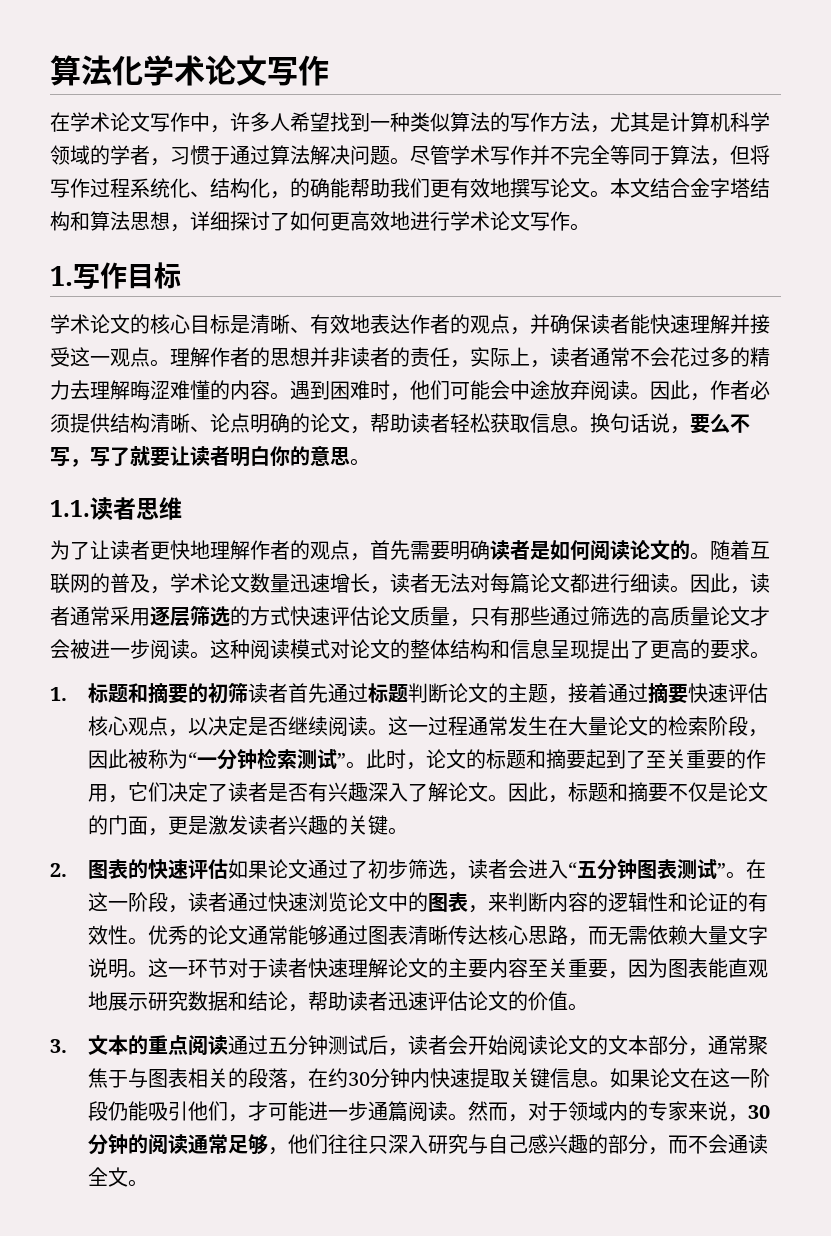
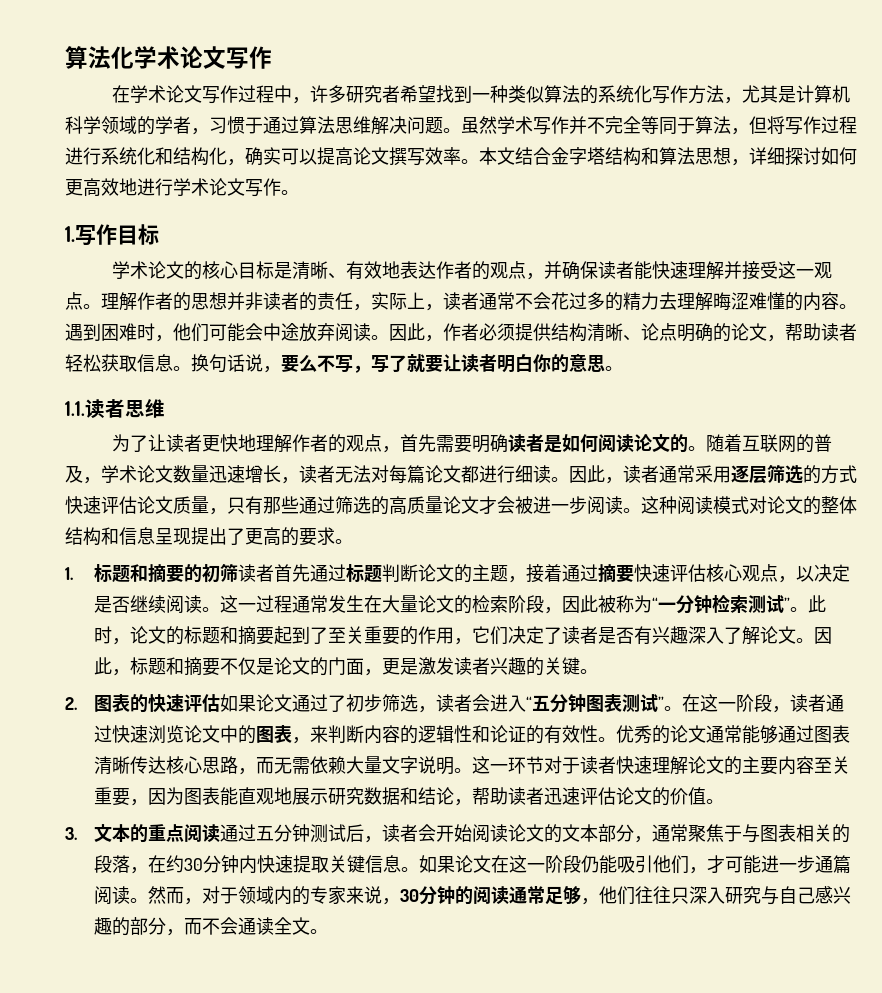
(190, 122) none -> [237,85,274,103] 过程
[270,113,290,131] 人 -> [345,85,400,103] 研究者
(510, 122) none -> [597,85,652,103] 系统化
(310, 155) none -> [335,116,371,134] 思维
[410,145,450,165] 尽管 -> [461,116,497,134] 虽然
[130,178,590,199] 系统化、结构化，的确能帮助我们更有效地撰写论文 -> [65,147,461,166] 进行系统化和结构化，确实可以提高论文撰写效率
[270,212,290,231] 了 -> (821, 156) none

